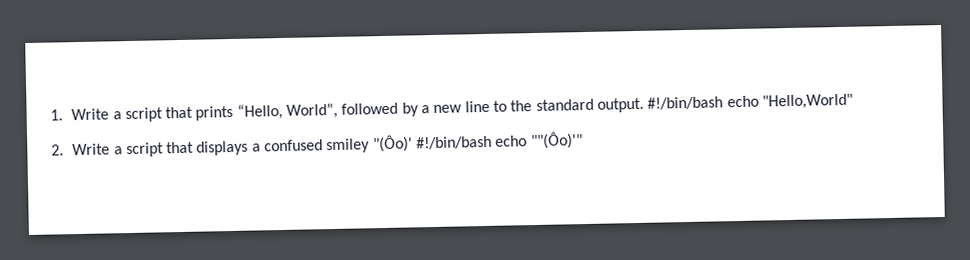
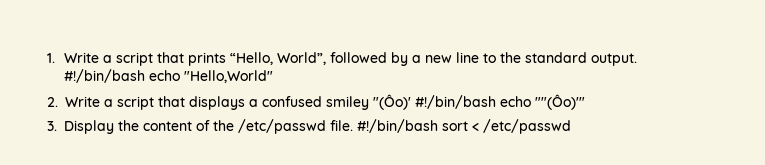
(583, 140) none -> [47,119,572,134] // 3. Display the content of the /etc/passwd file. #!/bin/bash sort < /etc/passwd

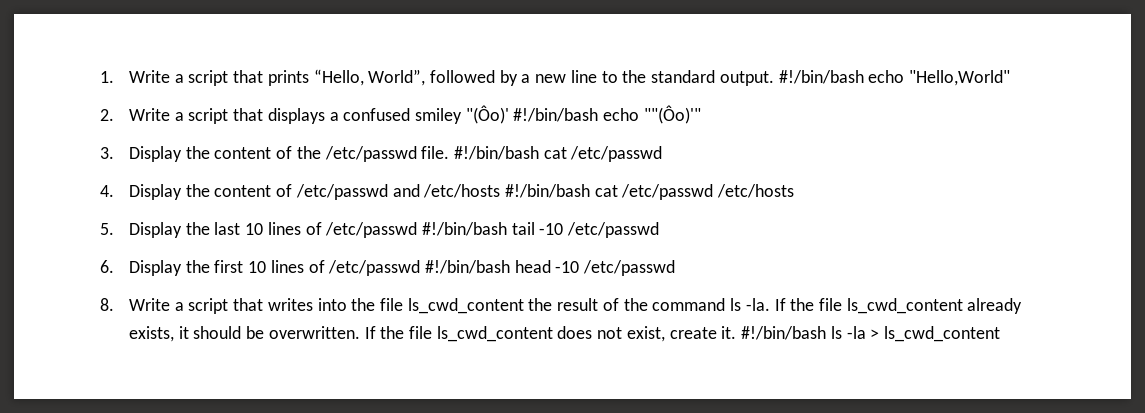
[442,119,572,134] sort < /etc/passwd -> [543,146,663,162] [100,184,795,200] [100,222,660,238] [100,260,676,276] [100,298,1023,314] [128,326,1000,342] cat /etc/passwd // 4. Display the content of /etc/passwd and /etc/hosts #!/bin/bash cat /etc/passwd /etc/hosts // 5. Display the last 10 lines of /etc/passwd #!/bin/bash tail -10 /etc/passwd // 6. Display the first 10 lines of /etc/passwd #!/bin/bash head -10 /etc/passwd // 8. Write a script that writes into the file ls_cwd_content the result of the command ls -la. If the file ls_cwd_content already exists, it should be overwritten. If the file ls_cwd_content does not exist, create it. #!/bin/bash ls -la > ls_cwd_content

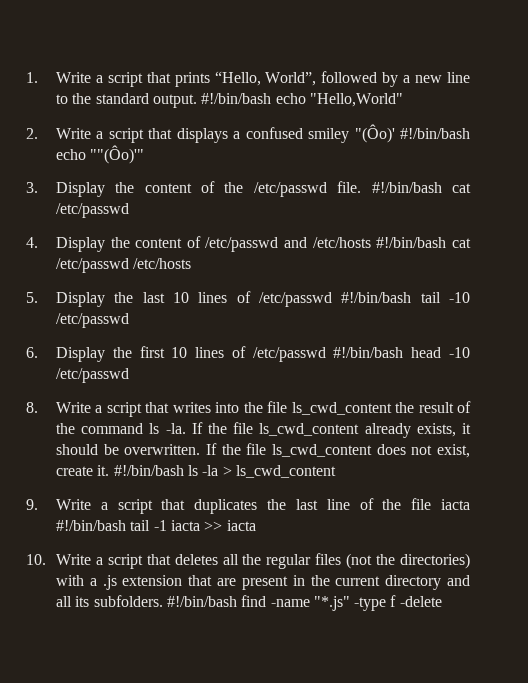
(1000, 334) none -> [26,498,471,514] [55,520,256,531] [26,553,470,569] [55,575,471,590] [55,595,442,611] // 9. Write a script that duplicates the last line of the file iacta #!/bin/bash tail -1 iacta >> iacta // 10. Write a script that deletes all the regular files (not the directories) with a .js extension that are present in the current directory and all its subfolders. #!/bin/bash find -name "*.js" -type f -delete

